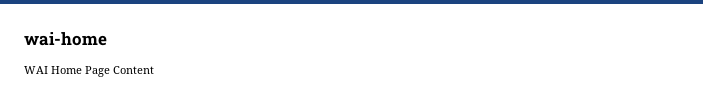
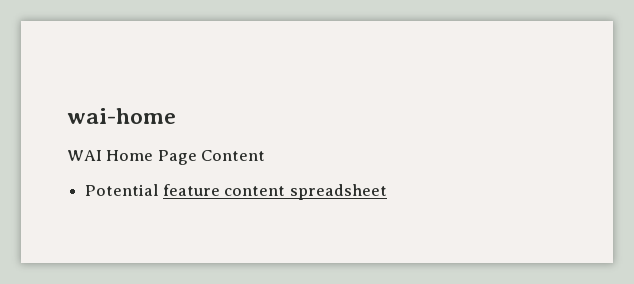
(154, 70) none -> [85,184,387,200] // Potential feature content spreadsheet

